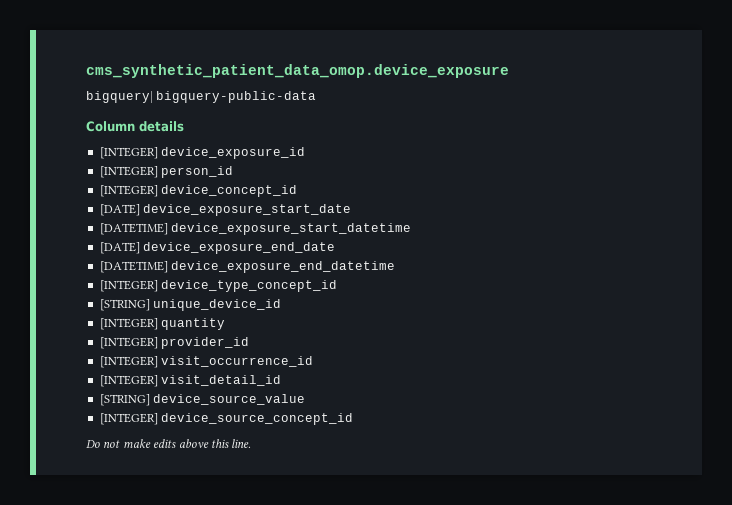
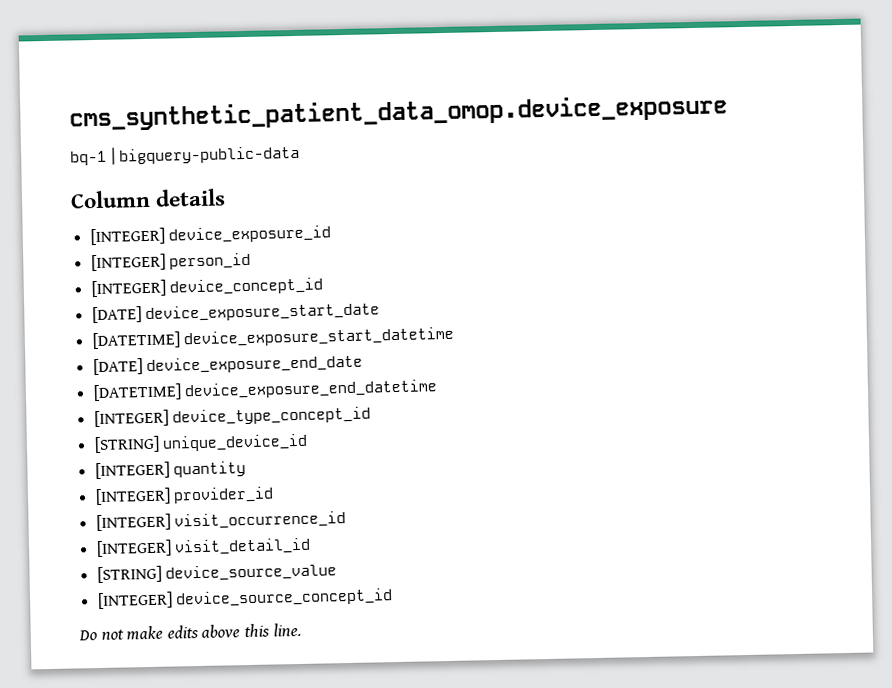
[86,91,153,103] bigquery| -> [70,147,116,166] bq-1 |

